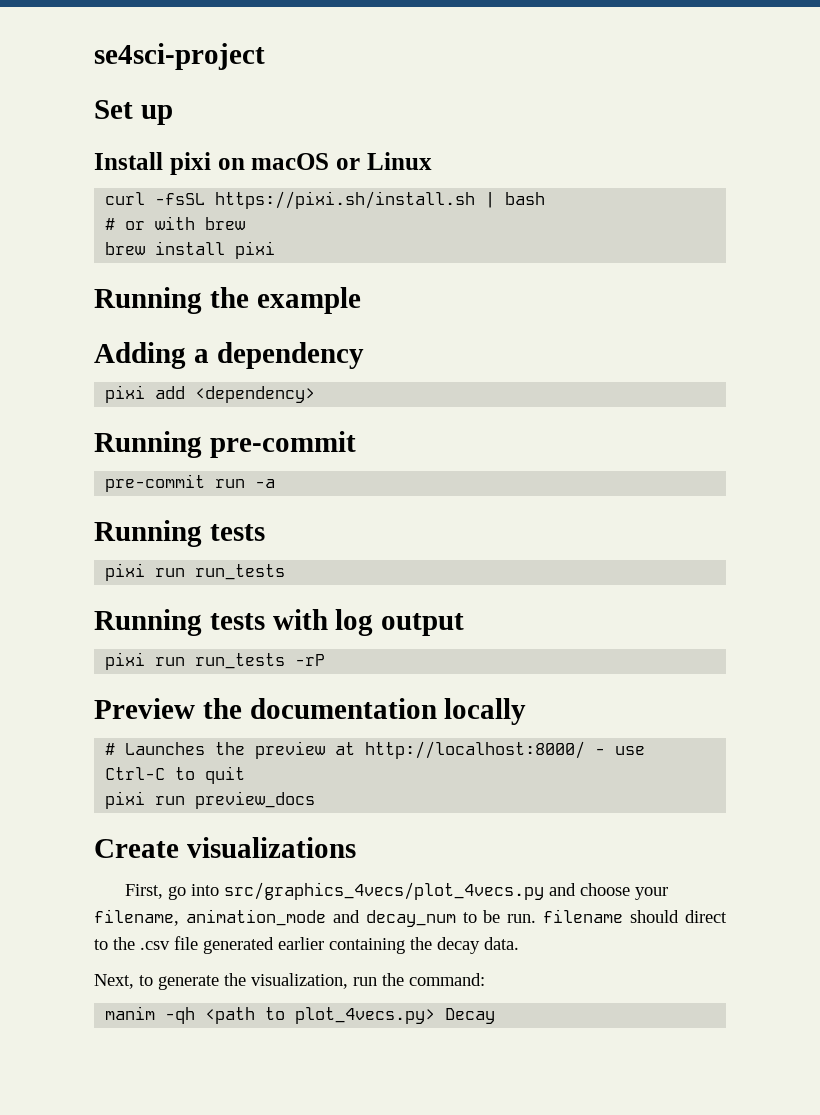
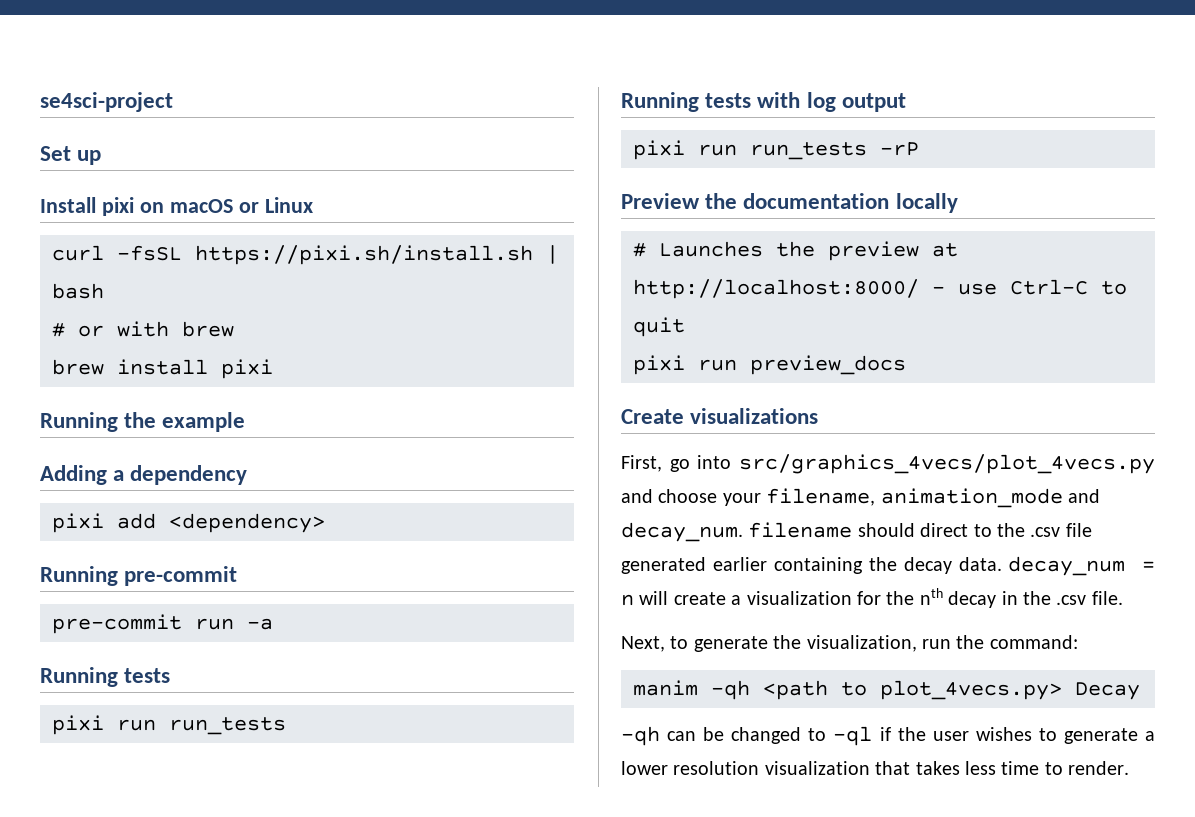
[365,910,537,927] decay_num to be run. -> [621,522,743,542] decay_num.
(519, 943) none -> [1008,556,1155,576] [621,588,1123,608] decay_num = n will create a visualization for the nth decay in the .csv file.
(496, 1016) none -> [621,726,1155,746] [621,761,1130,775] // -qh can be changed to -ql if the user wishes to generate a lower resolution visualization that takes less time to render.

